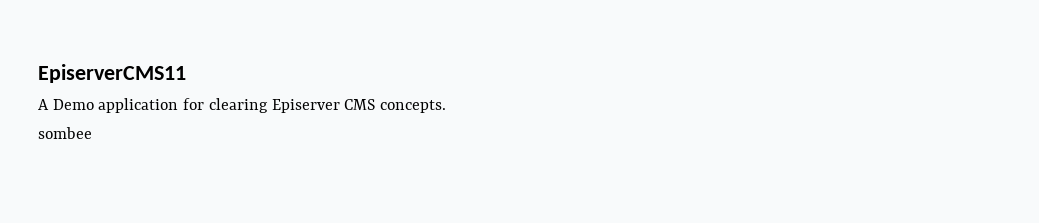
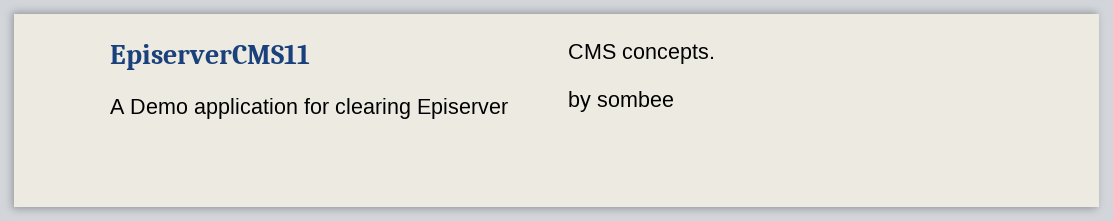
(447, 106) none -> [568,91,591,112] by

